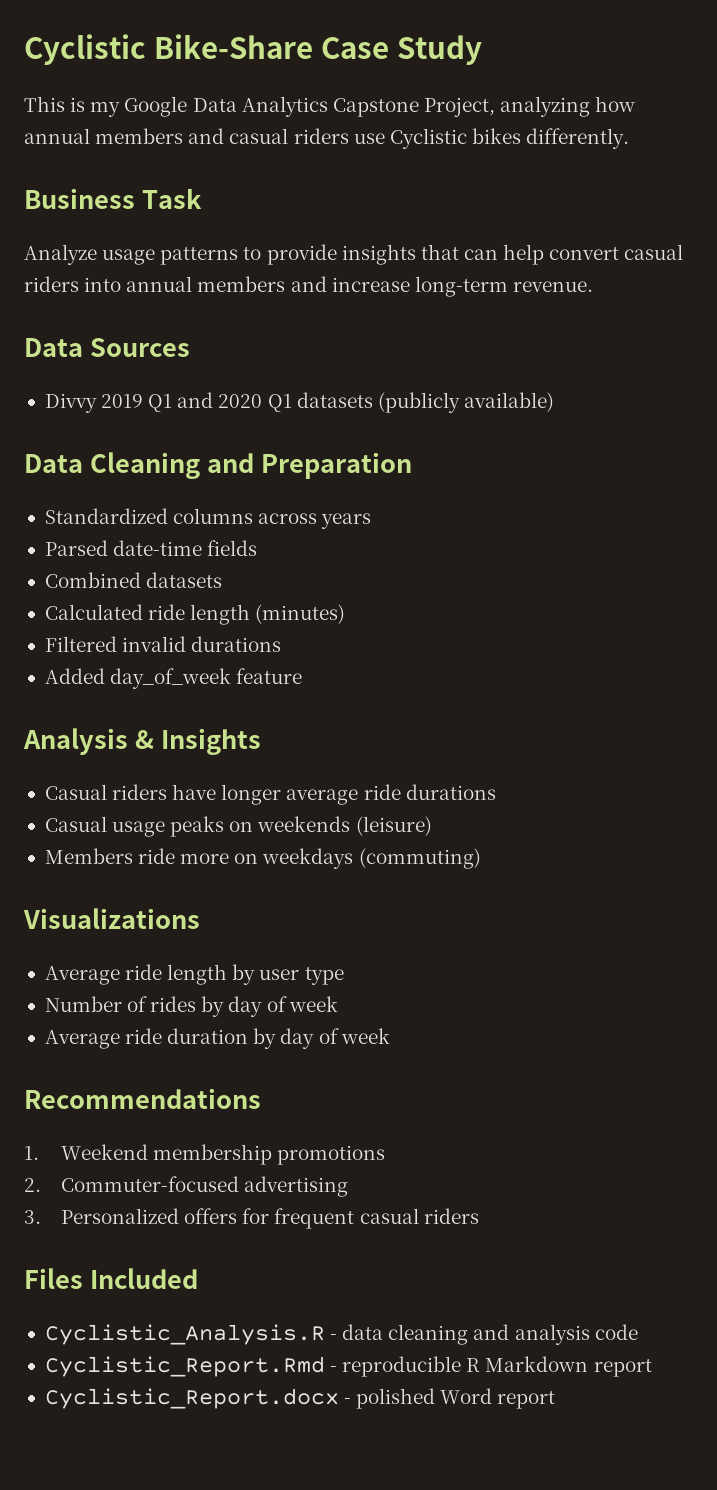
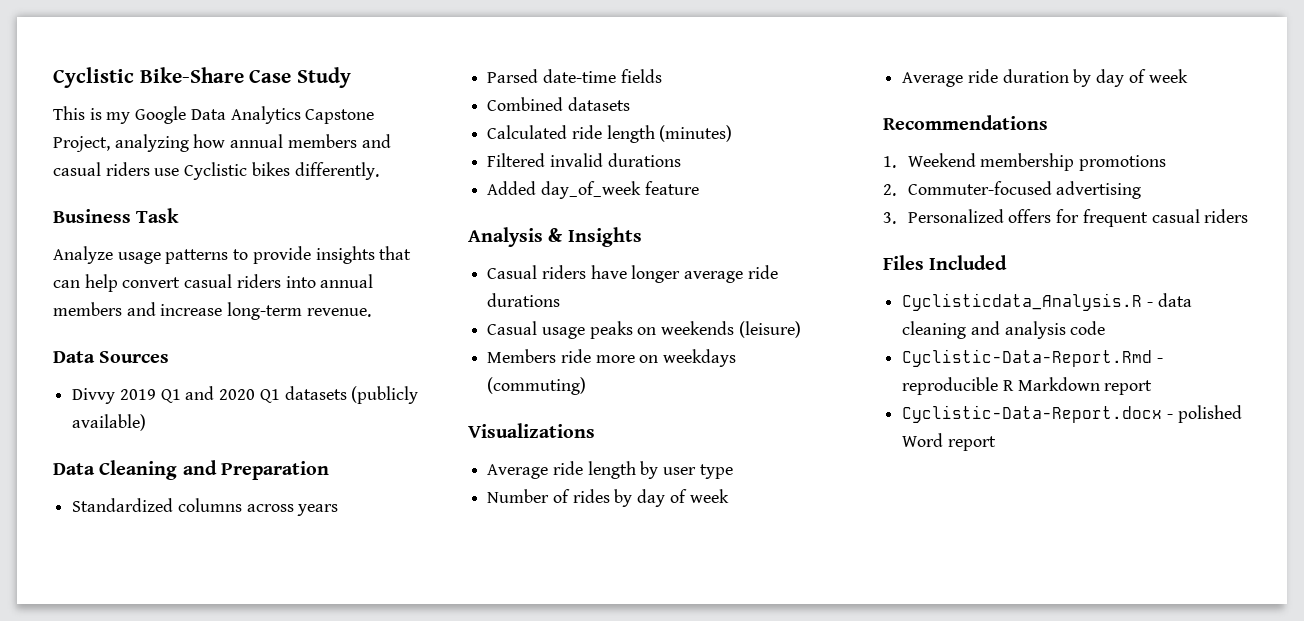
[44,1324,325,1345] Cyclistic_Analysis.R -> [902,293,1143,311] Cyclisticdata_Analysis.R
[44,1356,325,1377] Cyclistic_Report.Rmd -> [902,349,1153,367] Cyclistic-Data-Report.Rmd
[44,1388,339,1409] Cyclistic_Report.docx -> [902,405,1163,423] Cyclistic-Data-Report.docx

